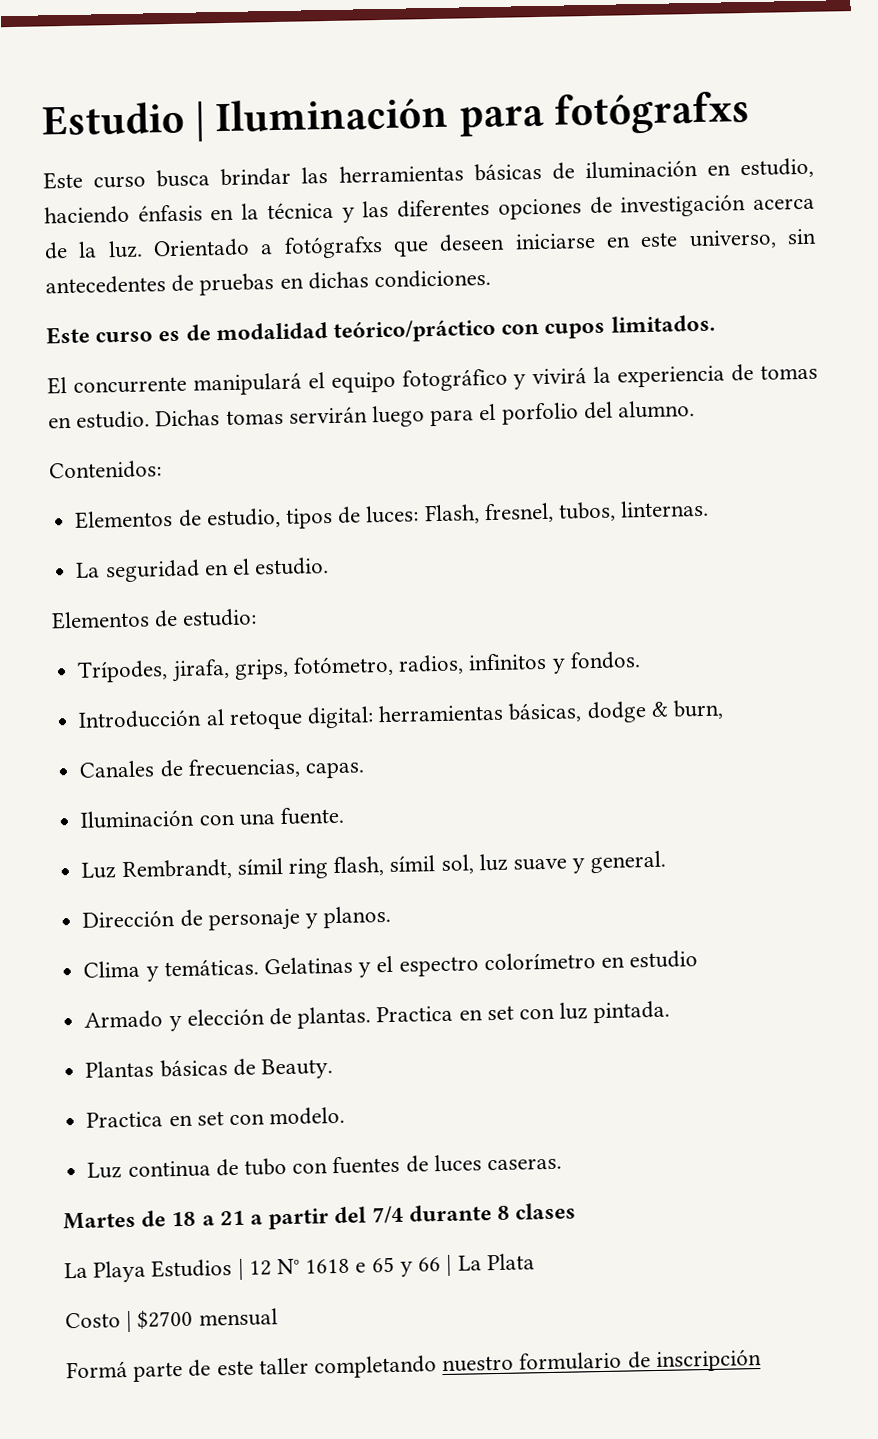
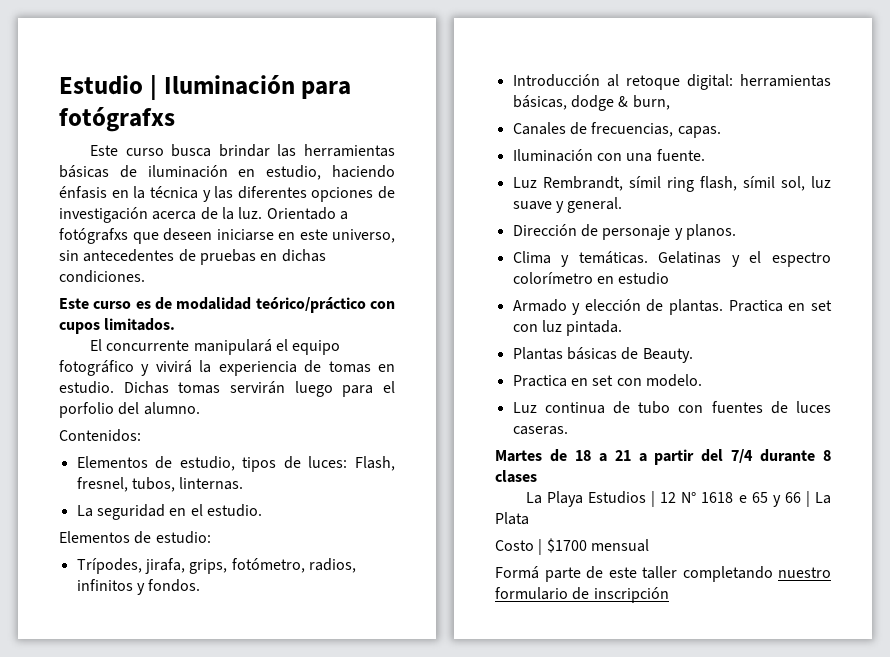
[137,1309,194,1330] $2700 -> [546,538,587,553] $1700

